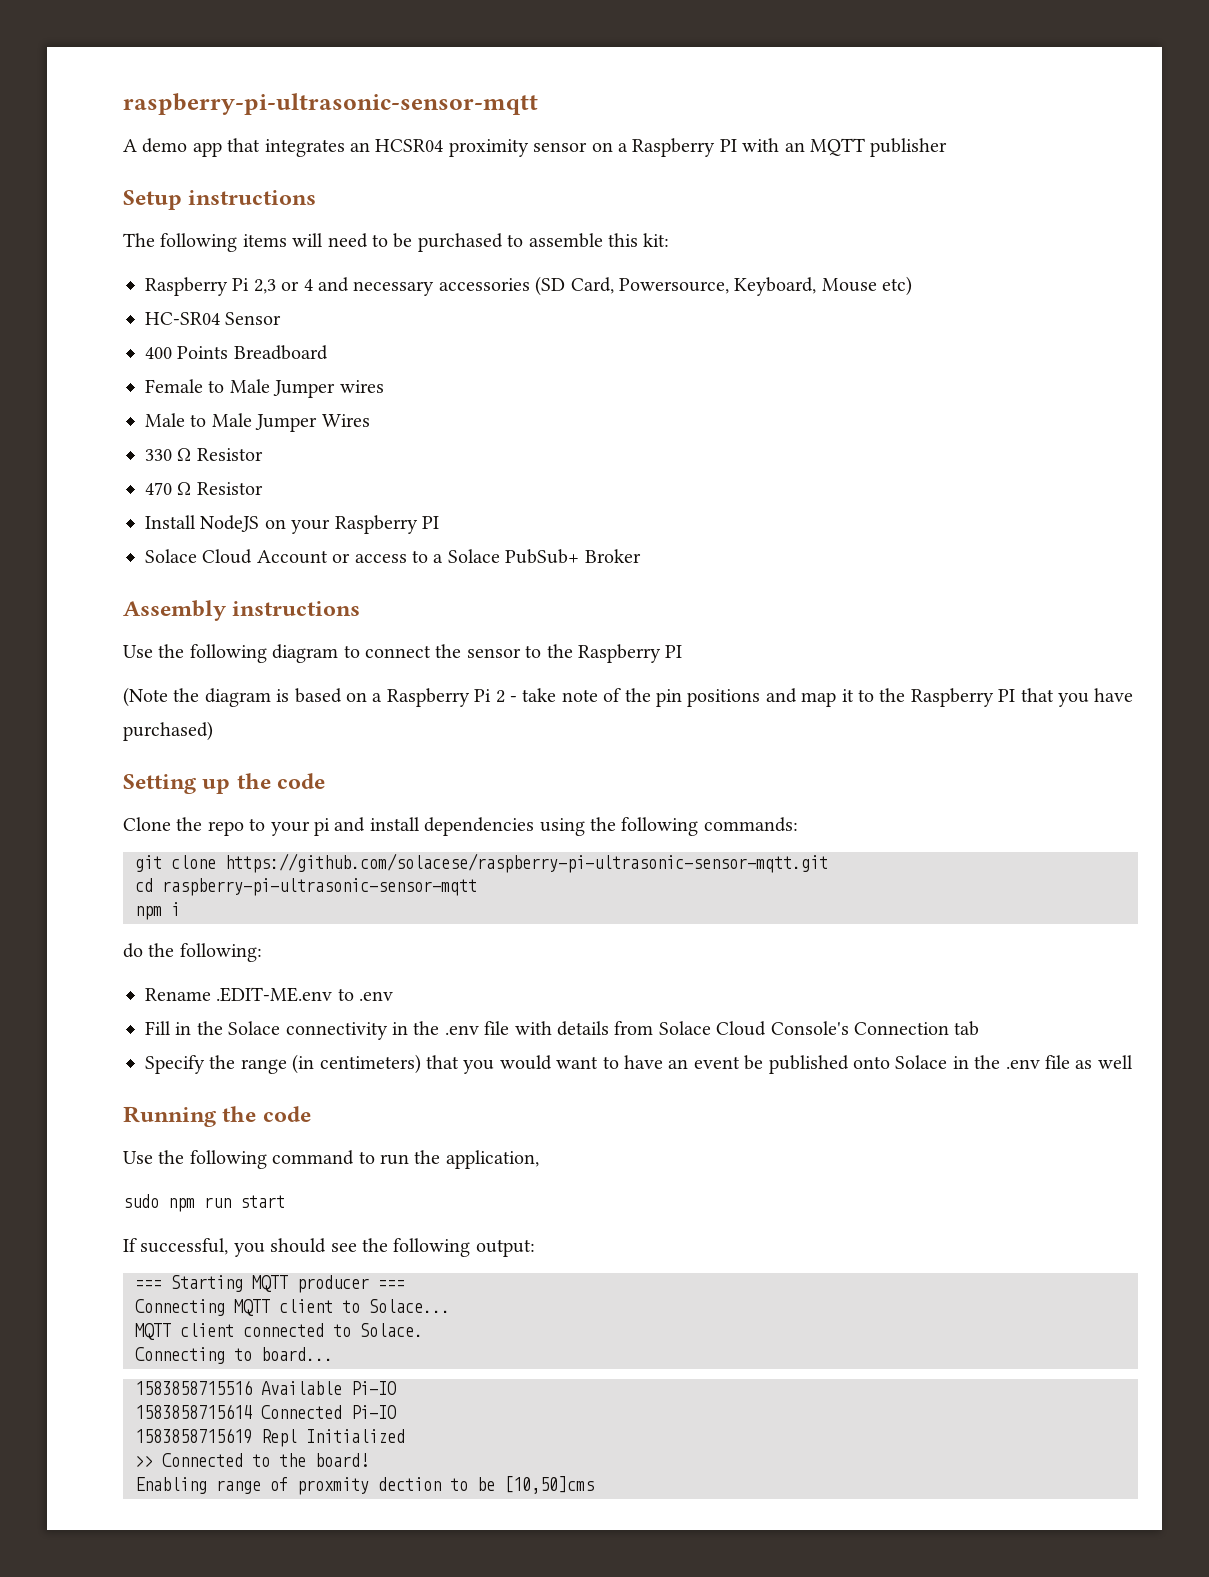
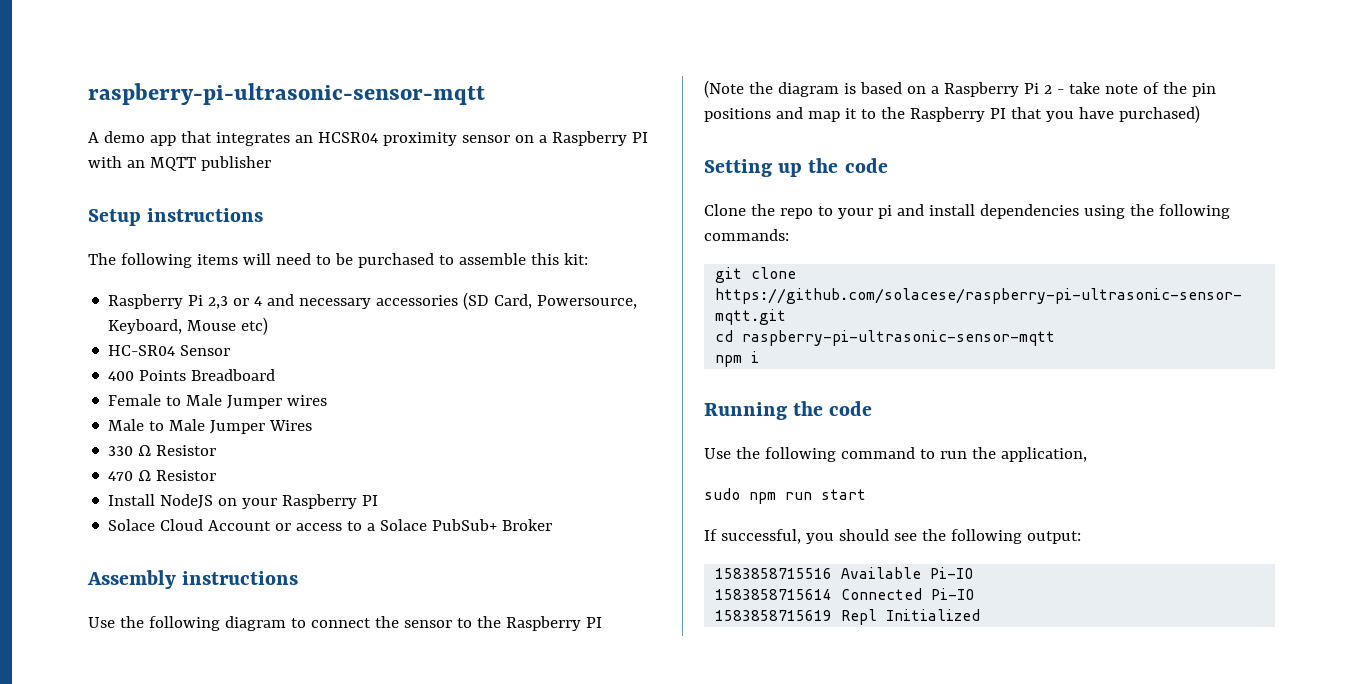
[123,943,262,962] [145,987,394,1002] [145,1021,980,1040] [145,1054,1133,1074] // do the following: // Rename .EDIT-ME.env to .env // Fill in the Solace connectivity in the .env file with details from Solace Cloud Console's Connection tab // Specify the range (in centimeters) that you would want to have an event be published onto Solace in the .env file as well -> (760, 357) none
[135,1275,405,1293] [135,1299,450,1316] [135,1323,423,1340] [135,1347,333,1364] // === Starting MQTT producer === // Connecting MQTT client to Solace... // MQTT client connected to Solace. // Connecting to board... -> (1081, 537) none
[135,1453,369,1467] [135,1476,594,1495] // >> Connected to the board! // Enabling range of proxmity dection to be [10,50]cms -> (981, 615) none

